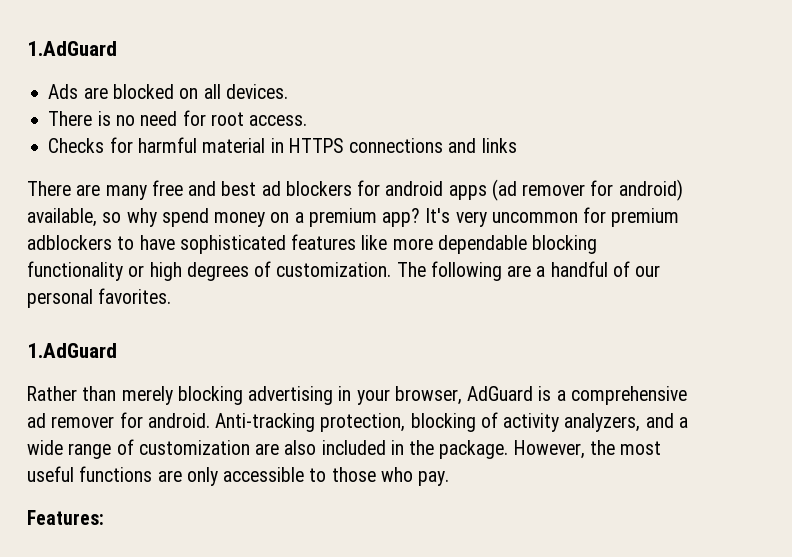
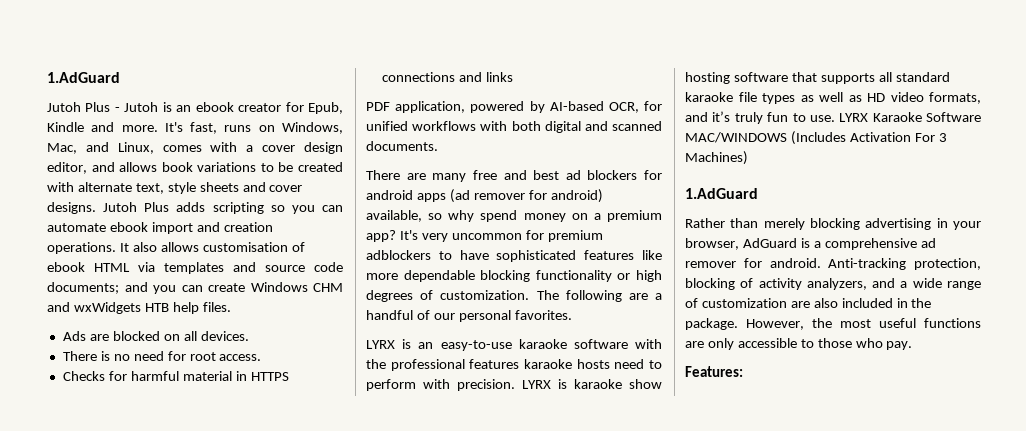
[27,41,117,56] 1.AdGuard -> [47,72,120,83] [47,102,344,114] [47,122,343,134] [47,142,343,154] [47,162,344,174] [47,182,303,194] [47,202,344,214] [47,222,273,234] [47,242,305,254] [47,262,343,274] [47,282,343,294] [47,302,231,314] 1.AdGuard // Jutoh Plus - Jutoh is an ebook creator for Epub, Kindle and more. It's fast, runs on Windows, Mac, and Linux, comes with a cover design editor, and allows book variations to be created with alternate text, style sheets and cover designs. Jutoh Plus adds scripting so you can automate ebook import and creation operations. It also allows customisation of ebook HTML via templates and source code documents; and you can create Windows CHM and wxWidgets HTB help files.
(517, 145) none -> [366,101,662,113] [366,121,662,133] [366,141,438,151] // PDF application, powered by AI-based OCR, for unified workflows with both digital and scanned documents.
(172, 296) none -> [366,339,662,351] [366,359,662,371] [366,379,662,391] [685,72,950,84] [685,92,981,104] [685,111,981,124] [685,131,947,145] [685,151,748,165] // LYRX is an easy-to-use karaoke software with the professional features karaoke hosts need to perform with precision. LYRX is karaoke show hosting software that supports all standard karaoke file types as well as HD video formats, and it’s truly fun to use. LYRX Karaoke Software MAC/WINDOWS (Includes Activation For 3 Machines)

